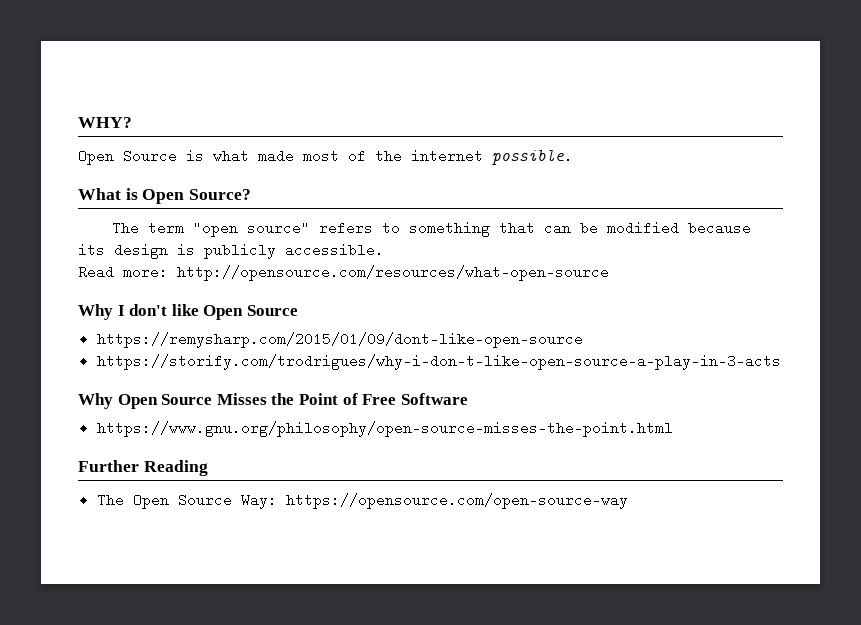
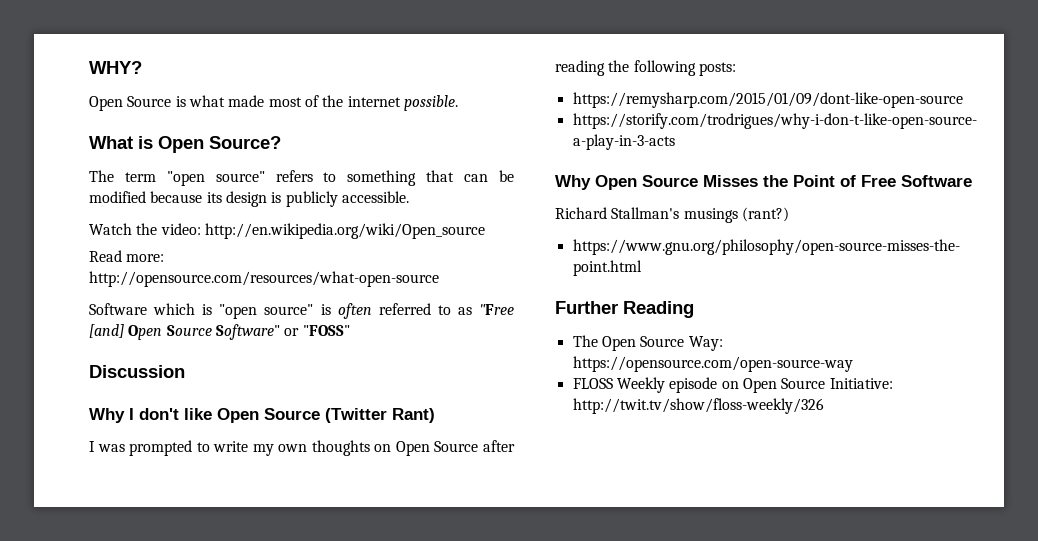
(384, 250) none -> [89,223,485,239] // Watch the video: http://en.wikipedia.org/wiki/Open_source
(609, 273) none -> [89,303,514,319] [89,324,350,340] [89,365,185,378] // Software which is "open source" is often referred to as "Free [and] Open Source Software" or "FOSS" // Discussion
(298, 310) none -> [325,408,435,423] [89,440,516,456] [555,60,736,76] (Twitter Rant) // I was prompted to write my own thoughts on Open Source after reading the following posts:
(468, 399) none -> [555,207,789,223] // Richard Stallman's musings (rant?)
(628, 501) none -> [572,377,893,393] [572,398,824,414] // FLOSS Weekly episode on Open Source Initiative: http://twit.tv/show/floss-weekly/326

